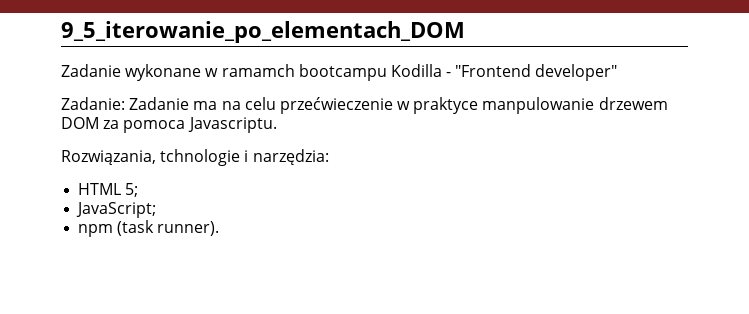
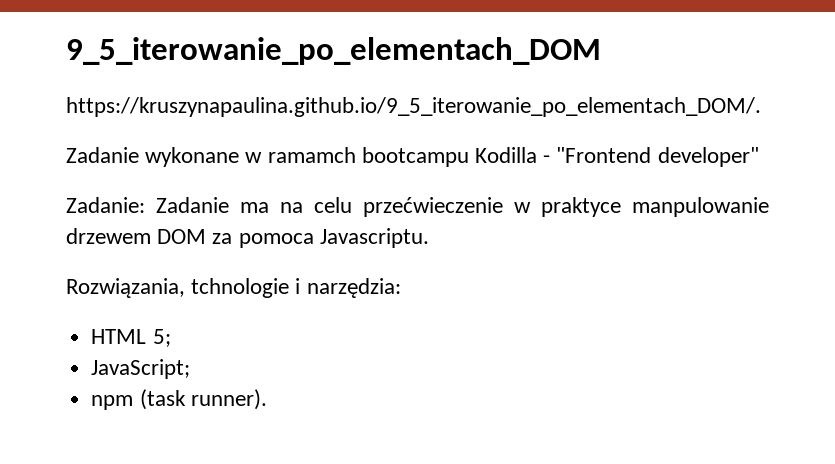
(465, 32) none -> [66,97,761,117] // https://kruszynapaulina.github.io/9_5_iterowanie_po_elementach_DOM/.

